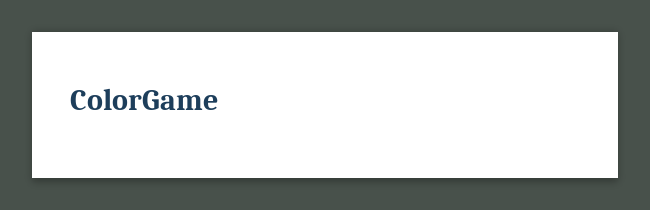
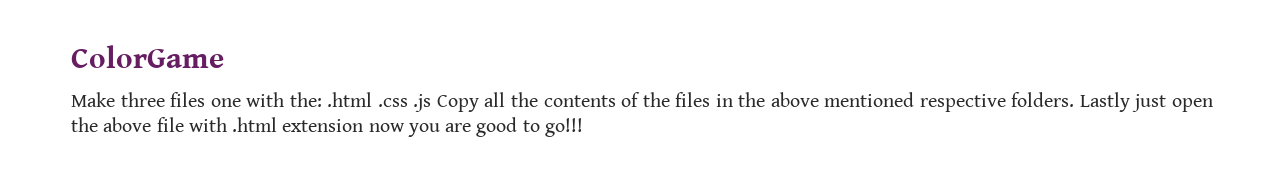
(218, 99) none -> [71,92,1213,112] [71,117,583,137] // Make three files one with the: .html .css .js Copy all the contents of the files in the above mentioned respective folders. Lastly just open the above file with .html extension now you are good to go!!!

